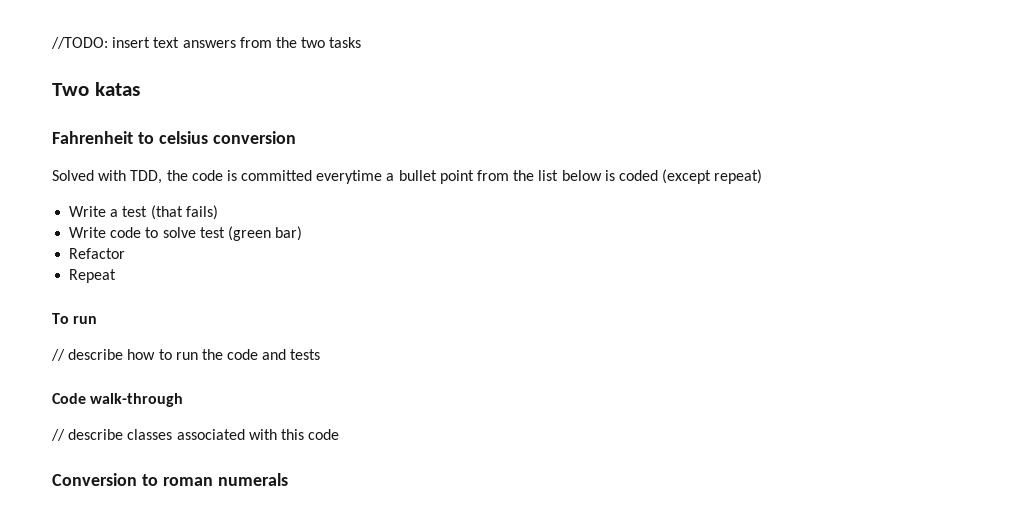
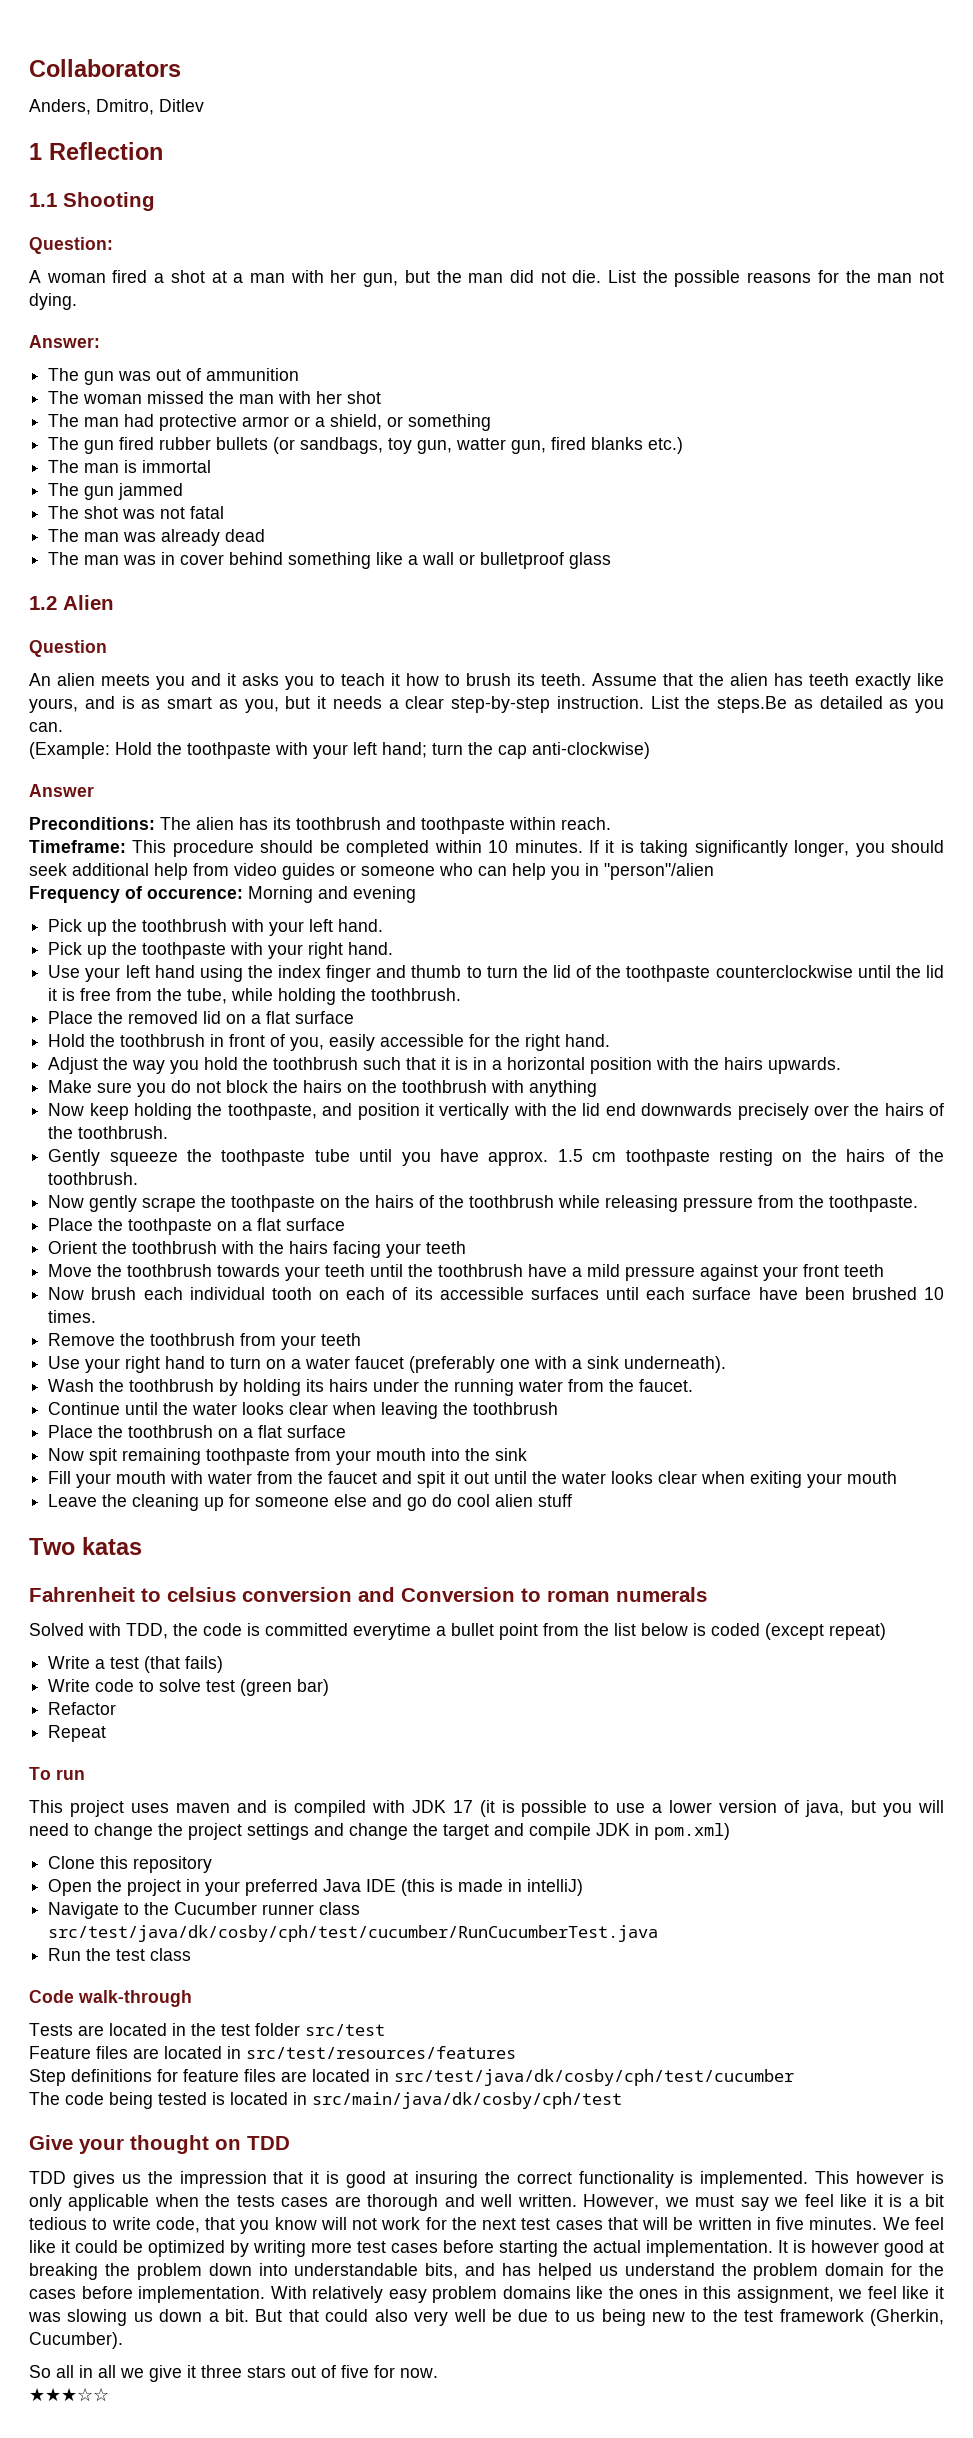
[51,37,362,49] //TODO: insert text answers from the two tasks -> [29,59,181,77] [29,99,204,115] [29,142,163,160] [29,192,155,211] [29,237,113,254] [29,270,945,287] [29,293,77,310] [29,335,100,348] [48,368,300,385] [48,391,382,404] [48,414,492,431] [48,437,684,454] [48,460,212,473] [48,483,184,500] [48,506,225,519] [48,529,266,546] [48,552,612,569] [29,595,114,610] [29,640,107,657] [29,673,944,690] [29,696,944,713] [29,722,63,732] [29,742,650,759] [29,784,94,797] [29,817,611,834] [29,840,944,857] [29,863,714,880] [29,886,416,903] [48,919,384,936] [48,942,394,959] [48,965,945,982] [48,988,462,1005] [48,1011,355,1024] [48,1034,611,1051] [48,1057,842,1074] [48,1080,598,1097] [48,1103,944,1120] [48,1126,169,1139] [48,1149,944,1166] [48,1172,139,1185] [48,1195,919,1212] [48,1218,346,1235] [48,1241,467,1258] [48,1264,885,1281] [48,1287,944,1300] [48,1310,97,1323] [48,1333,362,1350] [48,1356,727,1373] [48,1379,694,1396] [48,1402,559,1419] [48,1425,347,1438] [48,1448,528,1465] [48,1471,898,1488] [48,1494,573,1511] Collaborators // Anders, Dmitro, Ditlev // 1 Reflection // 1.1 Shooting // Question: // A woman fired a shot at a man with her gun, but the man did not die. List the possible reasons for the man not dying. // Answer: // The gun was out of ammunition // The woman missed the man with her shot // The man had protective armor or a shield, or something // The gun fired rubber bullets (or sandbags, toy gun, watter gun, fired blanks etc.) // The man is immortal // The gun jammed // The shot was not fatal // The man was already dead // The man was in cover behind something like a wall or bulletproof glass // 1.2 Alien // Question // An alien meets you and it asks you to teach it how to brush its teeth. Assume that the alien has teeth exactly like yours, and is as smart as you, but it needs a clear step-by-step instruction. List the steps.Be as detailed as you can. // (Example: Hold the toothpaste with your left hand; turn the cap anti-clockwise) // Answer // Preconditions: The alien has its toothbrush and toothpaste within reach. // Timeframe: This procedure should be completed within 10 minutes. If it is taking significantly longer, you should seek additional help from video guides or someone who can help you in "person"/alien // Frequency of occurence: Morning and evening // Pick up the toothbrush with your left hand. // Pick up the toothpaste with your right hand. // Use your left hand using the index finger and thumb to turn the lid of the toothpaste counterclockwise until the lid it is free from the tube, while holding the toothbrush. // Place the removed lid on a flat surface // Hold the toothbrush in front of you, easily accessible for the right hand. // Adjust the way you hold the toothbrush such that it is in a horizontal position with the hairs upwards. // Make sure you do not block the hairs on the toothbrush with anything // Now keep holding the toothpaste, and position it vertically with the lid end downwards precisely over the hairs of the toothbrush. // Gently squeeze the toothpaste tube until you have approx. 1.5 cm toothpaste resting on the hairs of the toothbrush. // Now gently scrape the toothpaste on the hairs of the toothbrush while releasing pressure from the toothpaste. // Place the toothpaste on a flat surface // Orient the toothbrush with the hairs facing your teeth // Move the toothbrush towards your teeth until the toothbrush have a mild pressure against your front teeth // Now brush each individual tooth on each of its accessible surfaces until each surface have been brushed 10 times. // Remove the toothbrush from your teeth // Use your right hand to turn on a water faucet (preferably one with a sink underneath). // Wash the toothbrush by holding its hairs under the running water from the faucet. // Continue until the water looks clear when leaving the toothbrush // Place the toothbrush on a flat surface // Now spit remaining toothpaste from your mouth into the sink // Fill your mouth with water from the faucet and spit it out until the water looks clear when exiting your mouth // Leave the cleaning up for someone else and go do cool alien stuff
(296, 137) none -> [358,1587,707,1602] and Conversion to roman numerals
[51,349,321,361] [52,393,184,407] [51,429,340,441] [52,473,288,486] // describe how to run the code and tests // Code walk-through // // describe classes associated with this code // Conversion to roman numerals -> [29,1800,945,1817] [29,1823,730,1840] [48,1856,213,1873] [48,1879,584,1896] [48,1902,361,1919] [48,1925,659,1942] [48,1948,192,1961] [29,1990,192,2007] [29,2023,385,2036] [29,2046,516,2059] [29,2069,794,2086] [29,2092,622,2109] [29,2135,290,2154] [29,2171,945,2188] [29,2194,945,2211] [29,2217,944,2234] [29,2240,944,2257] [29,2263,944,2280] [29,2286,944,2303] [28,2309,944,2326] [29,2332,123,2349] [29,2365,438,2382] [29,2387,109,2402] This project uses maven and is compiled with JDK 17 (it is possible to use a lower version of java, but you will need to change the project settings and change the target and compile JDK in pom.xml) // Clone this repository // Open the project in your preferred Java IDE (this is made in intelliJ) // Navigate to the Cucumber runner class src/test/java/dk/cosby/cph/test/cucumber/RunCucumberTest.java // Run the test class // Code walk-through // Tests are located in the test folder src/test // Feature files are located in src/test/resources/features // Step definitions for feature files are located in src/test/java/dk/cosby/cph/test/cucumber // The code being tested is located in src/main/java/dk/cosby/cph/test // Give your thought on TDD // TDD gives us the impression that it is good at insuring the correct functionality is implemented. This however is only applicable when the tests cases are thorough and well written. However, we must say we feel like it is a bit tedious to write code, that you know will not work for the next test cases that will be written in five minutes. We feel like it could be optimized by writing more test cases before starting the actual implementation. It is however good at breaking the problem down into understandable bits, and has helped us understand the problem domain for the cases before implementation. With relatively easy problem domains like the ones in this assignment, we feel like it was slowing us down a bit. But that could also very well be due to us being new to the test framework (Gherkin, Cucumber). // So all in all we give it three stars out of five for now. // ★★★☆☆

